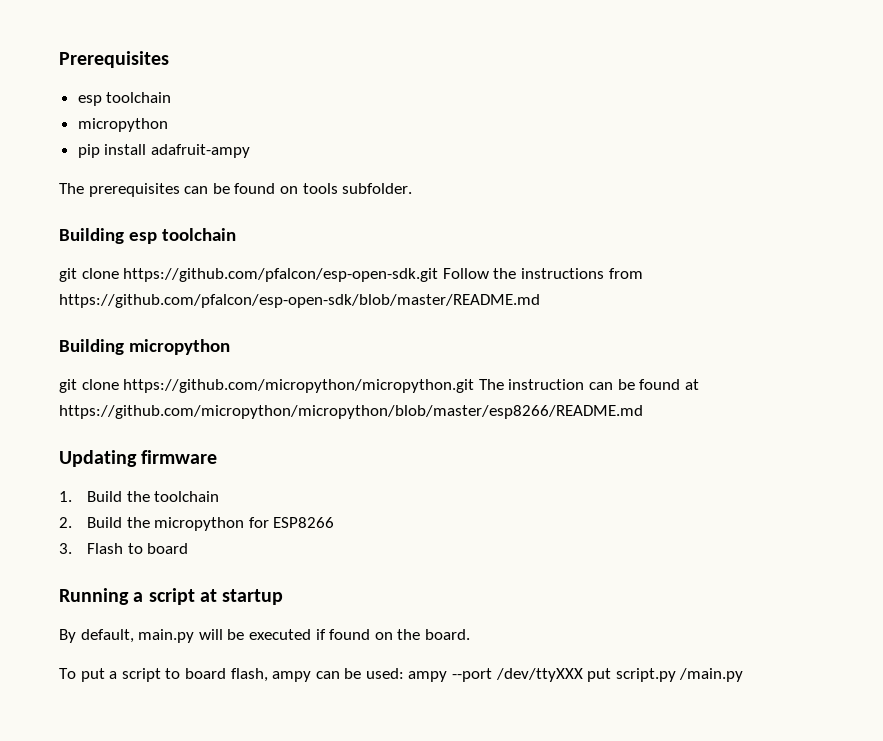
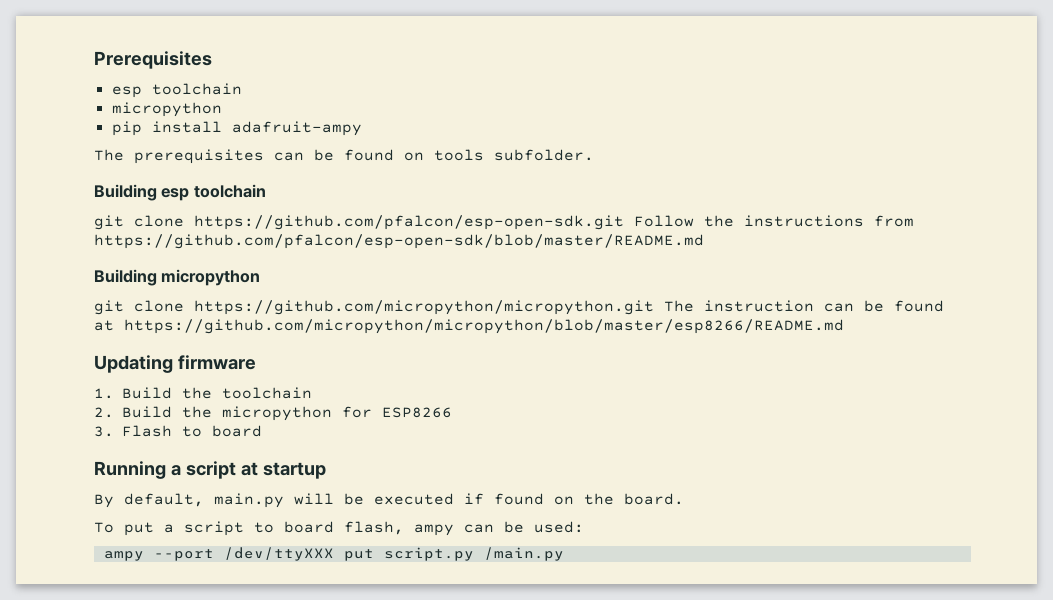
(404, 673) none -> (584, 527) //

